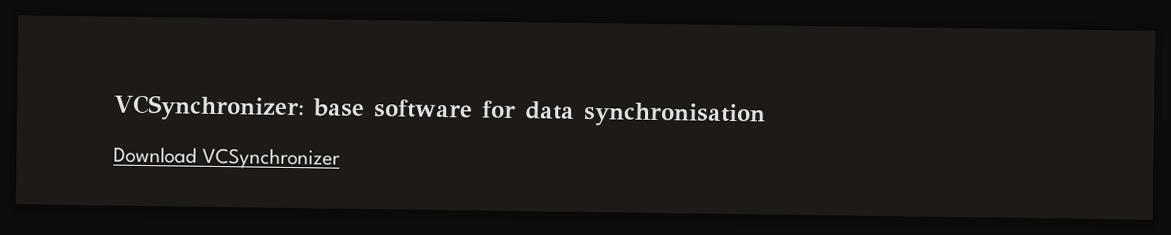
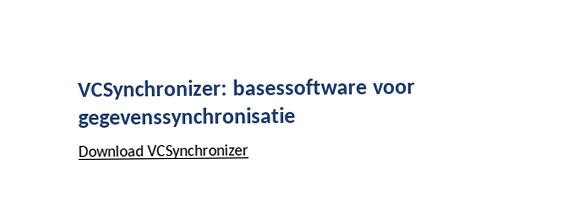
[312,98,766,129] base software for data synchronisation -> [231,78,415,96] [78,106,296,128] basessoftware voor gegevenssynchronisatie

